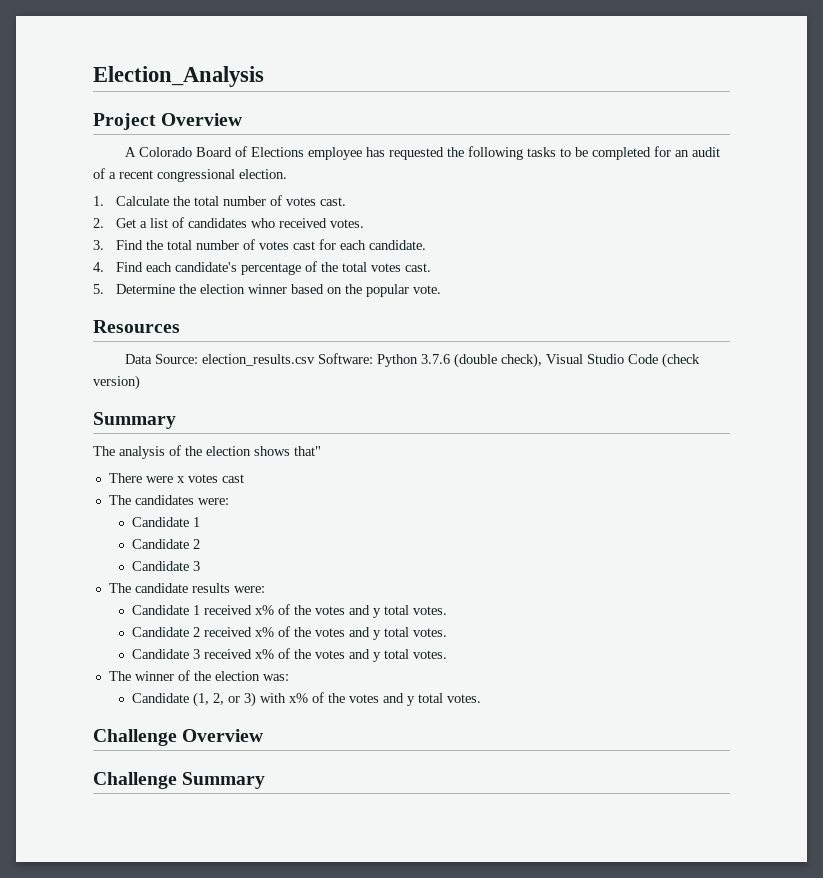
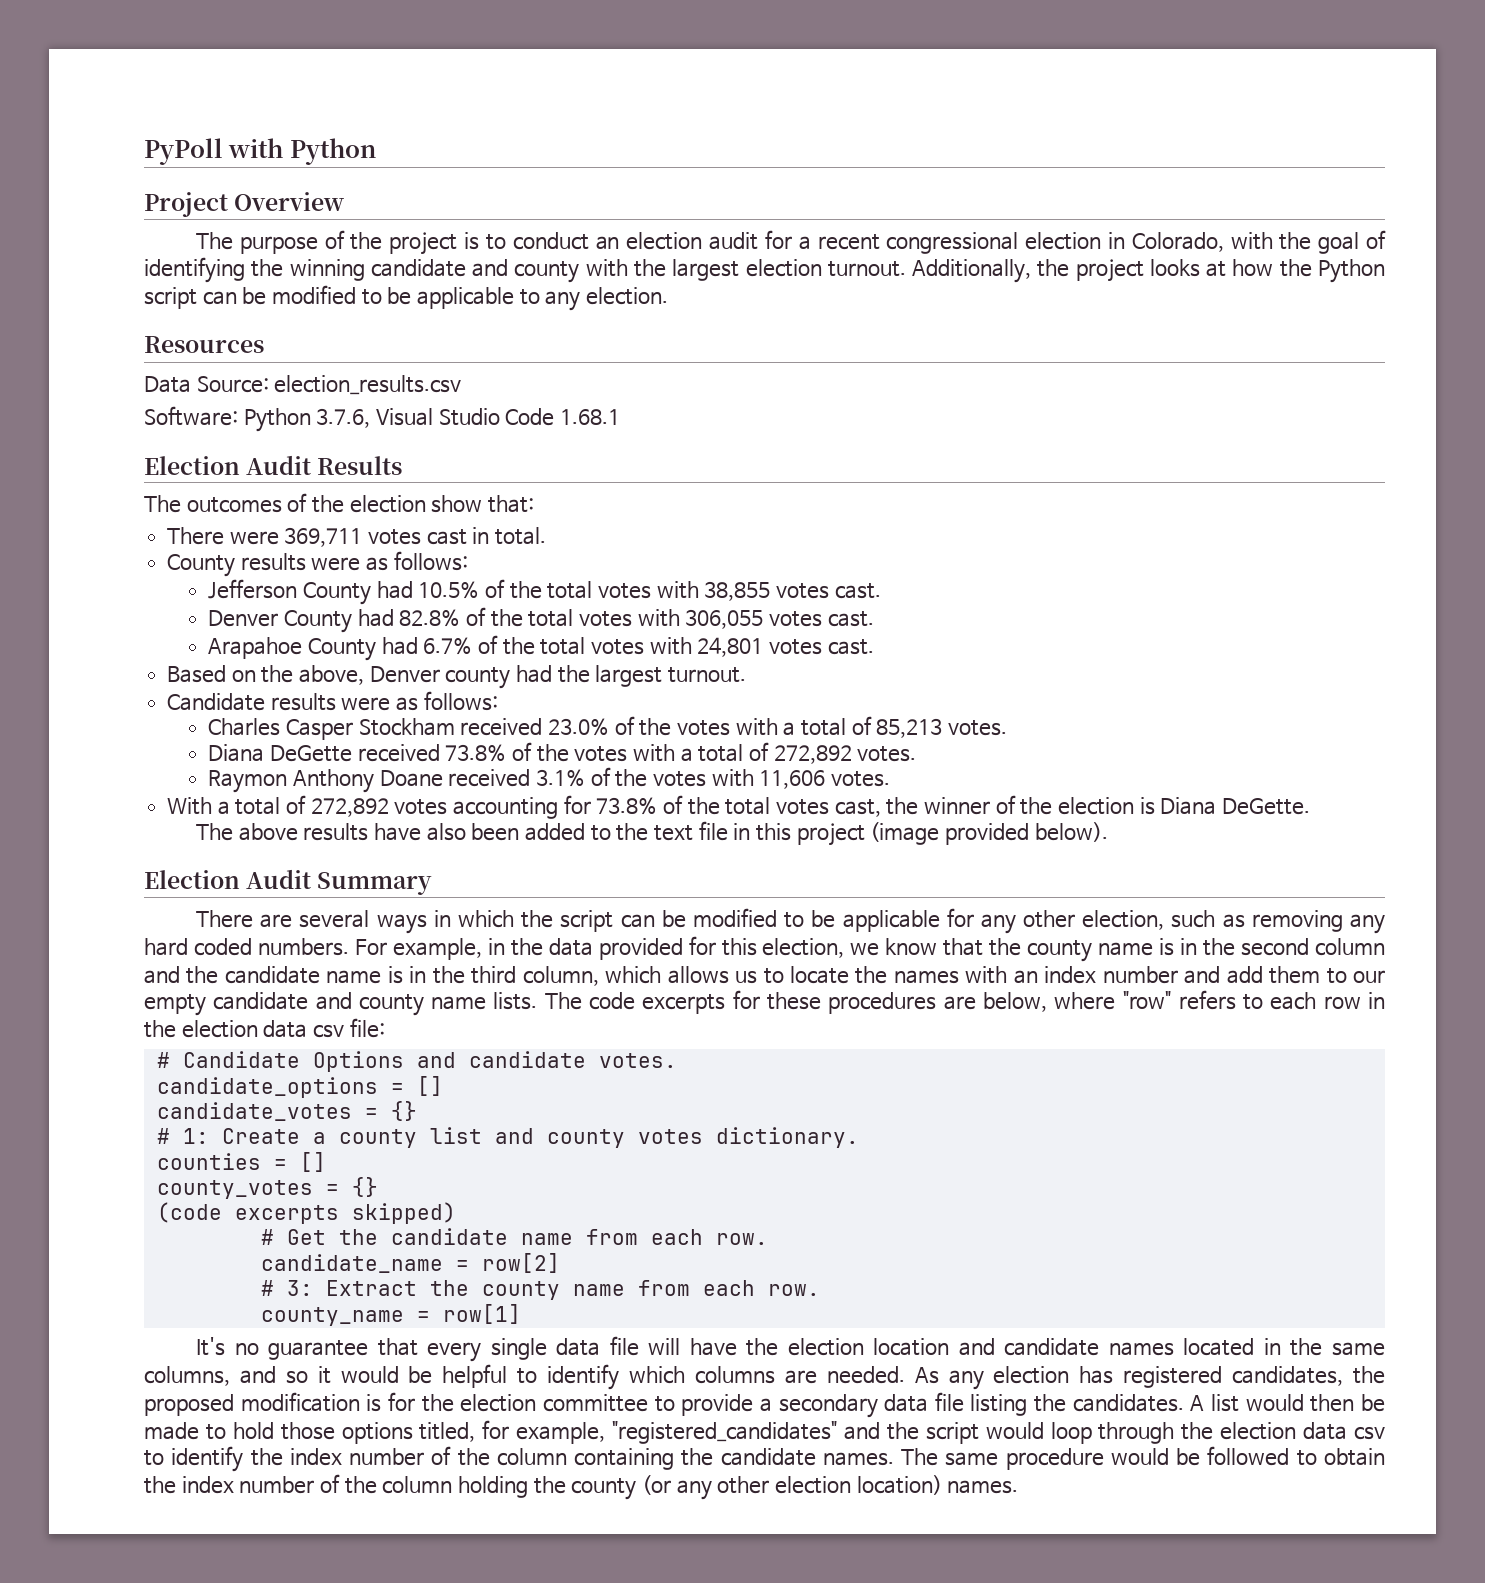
[93,66,264,87] Election_Analysis -> [144,138,376,165] PyPoll with Python
[125,146,721,160] [93,168,287,182] [93,195,346,206] [93,217,364,228] [93,239,426,250] [93,261,431,275] [93,284,441,297] A Colorado Board of Elections employee has requested the following tasks to be completed for an audit of a recent congressional election. // 1. Calculate the total number of votes cast. // 2. Get a list of candidates who received votes. // 3. Find the total number of votes cast for each candidate. // 4. Find each candidate's percentage of the total votes cast. // 5. Determine the election winner based on the popular vote. -> [196,230,1387,255] [144,257,1385,283] [144,285,668,311] The purpose of the project is to conduct an election audit for a recent congressional election in Colorado, with the goal of identifying the winning candidate and county with the largest election turnout. Additionally, the project looks at how the Python script can be modified to be applicable to any election.
(316, 360) none -> (462, 385) //
[421,353,701,368] [93,375,140,390] [93,412,176,429] [93,445,321,459] 3.7.6 (double check), Visual Studio Code (check version) // Summary // The analysis of the election shows that" -> [316,408,621,428] [144,455,403,475] [144,493,535,513] 3.7.6, Visual Studio Code 1.68.1 // Election Audit Results // The outcomes of the election show that:
[176,474,244,483] [108,495,229,505] [131,517,200,527] [131,539,200,549] [131,561,200,571] [108,583,265,593] [131,604,447,618] [131,626,447,640] [131,648,447,662] [108,670,289,681] [131,692,481,707] [93,729,264,746] [93,772,266,789] x votes cast // The candidates were: // Candidate 1 // Candidate 2 // Candidate 3 // The candidate results were: // Candidate 1 received x% of the votes and y total votes. // Candidate 2 received x% of the votes and y total votes. // Candidate 3 received x% of the votes and y total votes. // The winner of the election was: // Candidate (1, 2, or 3) with x% of the votes and y total votes. // Challenge Overview // Challenge Summary -> [284,527,547,547] [167,551,468,577] [208,579,881,605] [208,607,874,633] [208,635,874,661] [167,665,747,689] [167,691,498,711] [208,716,1007,740] [208,742,917,764] [208,767,891,793] [167,795,1311,819] [196,821,1108,846] [144,869,433,895] [196,908,1386,934] [144,936,1386,962] [144,966,1385,986] [144,990,1385,1016] [144,1018,385,1038] [156,1051,677,1072] [156,1076,443,1098] [156,1101,417,1121] [156,1127,859,1148] [156,1152,326,1172] [156,1177,378,1199] [156,1202,456,1224] [260,1228,768,1245] [260,1253,560,1273] [260,1280,820,1300] [260,1304,521,1326] [196,1336,1386,1362] [144,1364,1385,1390] [144,1392,1385,1418] [144,1420,1385,1444] [144,1446,1385,1472] [144,1474,1019,1500] 369,711 votes cast in total. // County results were as follows: // Jefferson County had 10.5% of the total votes with 38,855 votes cast. // Denver County had 82.8% of the total votes with 306,055 votes cast. // Arapahoe County had 6.7% of the total votes with 24,801 votes cast. // Based on the above, Denver county had the largest turnout. // Candidate results were as follows: // Charles Casper Stockham received 23.0% of the votes with a total of 85,213 votes. // Diana DeGette received 73.8% of the votes with a total of 272,892 votes. // Raymon Anthony Doane received 3.1% of the votes with 11,606 votes. // With a total of 272,892 votes accounting for 73.8% of the total votes cast, the winner of the election is Diana DeGette. // The above results have also been added to the text file in this project (image provided below). // Election Audit Summary // There are several ways in which the script can be modified to be applicable for any other election, such as removing any hard coded numbers. For example, in the data provided for this election, we know that the county name is in the second column and the candidate name is in the third column, which allows us to locate the names with an index number and add them to our empty candidate and county name lists. The code excerpts for these procedures are below, where "row" refers to each row in the election data csv file: // # Candidate Options and candidate votes. // candidate_options = [] // candidate_votes = {} // # 1: Create a county list and county votes dictionary. // counties = [] // county_votes = {} // (code excerpts skipped) // # Get the candidate name from each row. // candidate_name = row[2] // # 3: Extract the county name from each row. // county_name = row[1] // It's no guarantee that every single data file will have the election location and candidate names located in the same columns, and so it would be helpful to identify which columns are needed. As any election has registered candidates, the proposed modification is for the election committee to provide a secondary data file listing the candidates. A list would then be made to hold those options titled, for example, "registered_candidates" and the script would loop through the election data csv to identify the index number of the column containing the candidate names. The same procedure would be followed to obtain the index number of the column holding the county (or any other election location) names.

